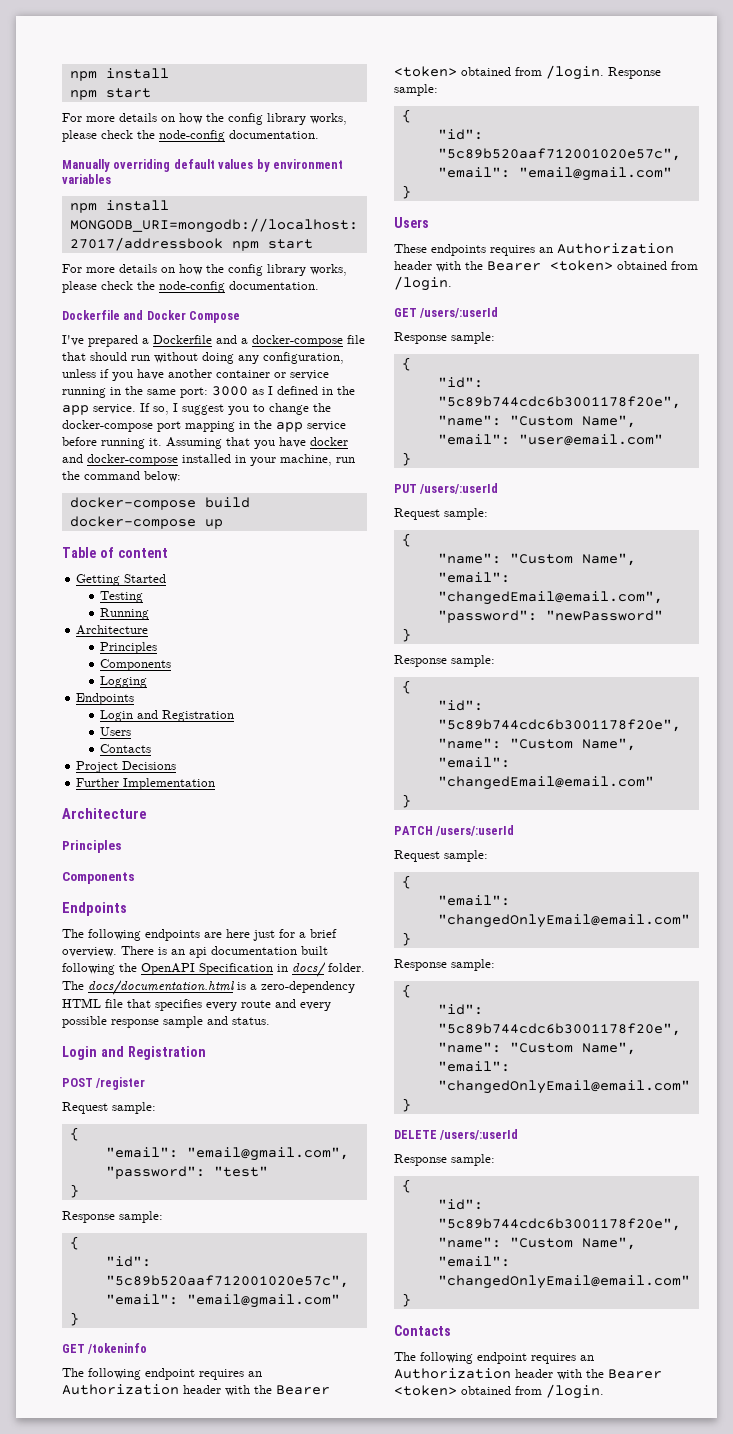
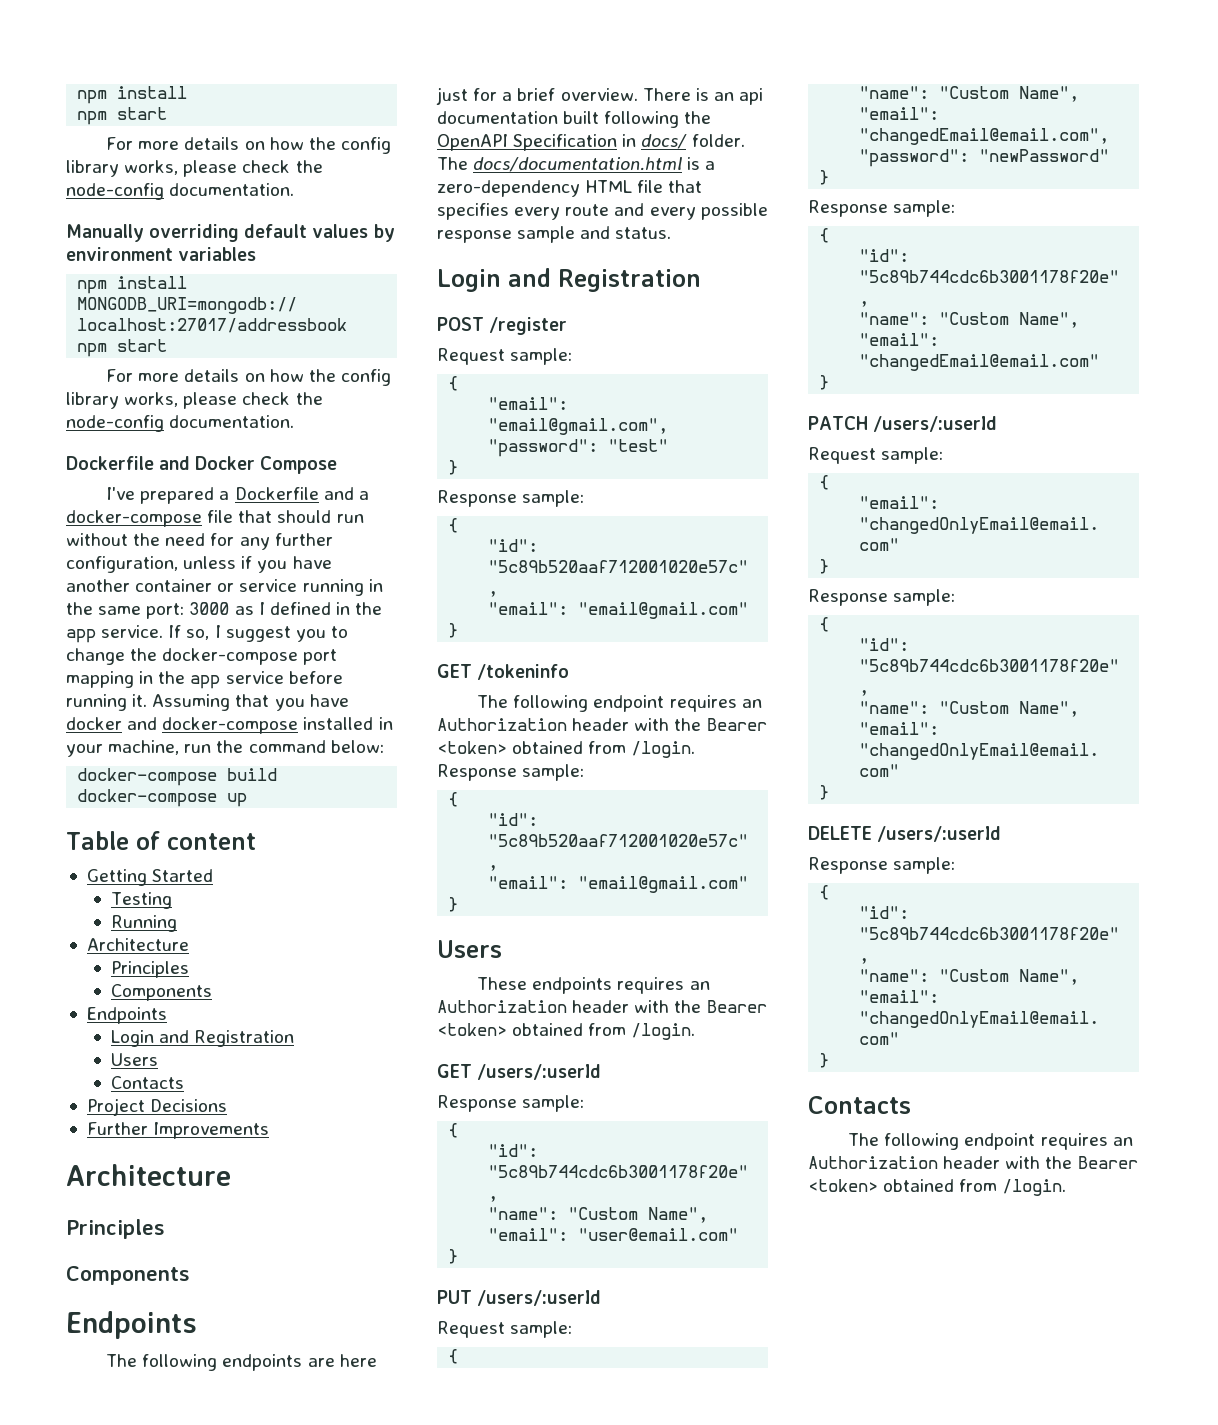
[202,352,259,364] doing any -> [133,533,333,550] the need for any further
[100,676,148,688] // Logging -> (212, 992) none
[123,778,216,790] Implementation -> [153,1122,270,1139] Improvements

